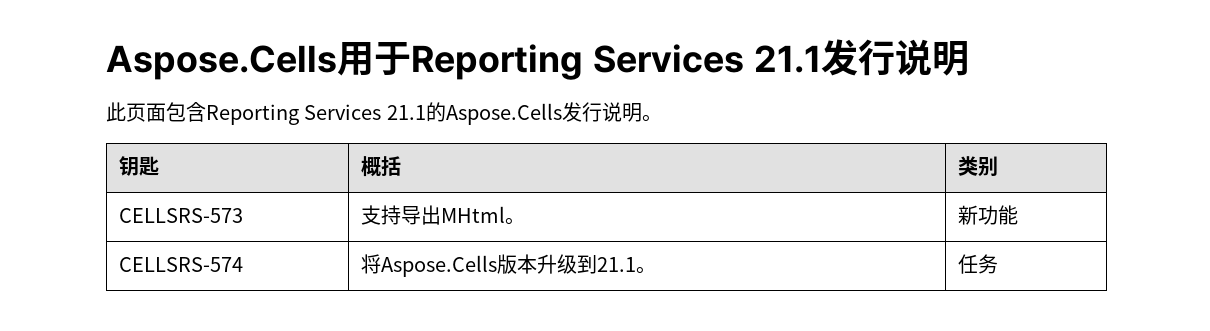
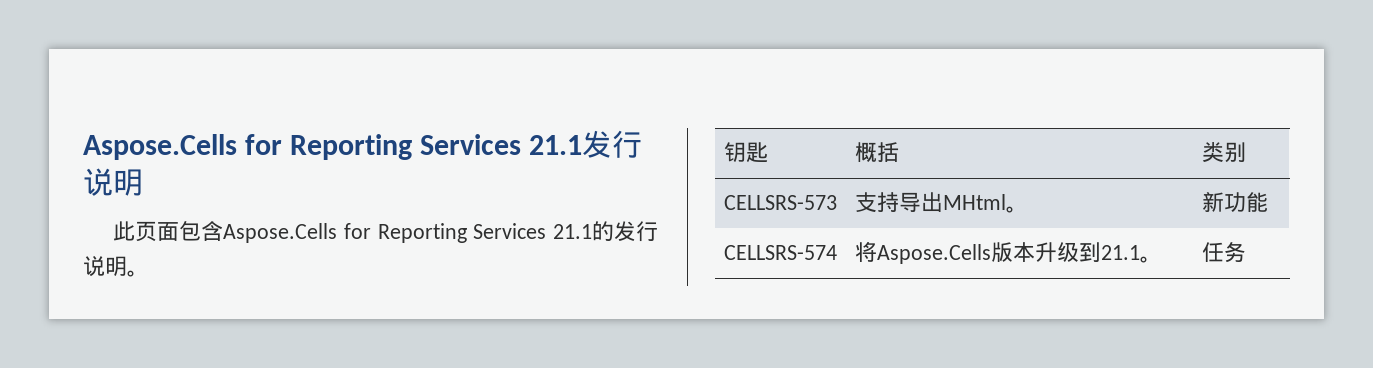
[106,42,411,80] Aspose.Cells用于 -> [83,134,282,160] Aspose.Cells for
(206, 112) none -> [223,223,371,243] Aspose.Cells for
[445,103,562,125] Aspose.Cells -> (614, 231) none

